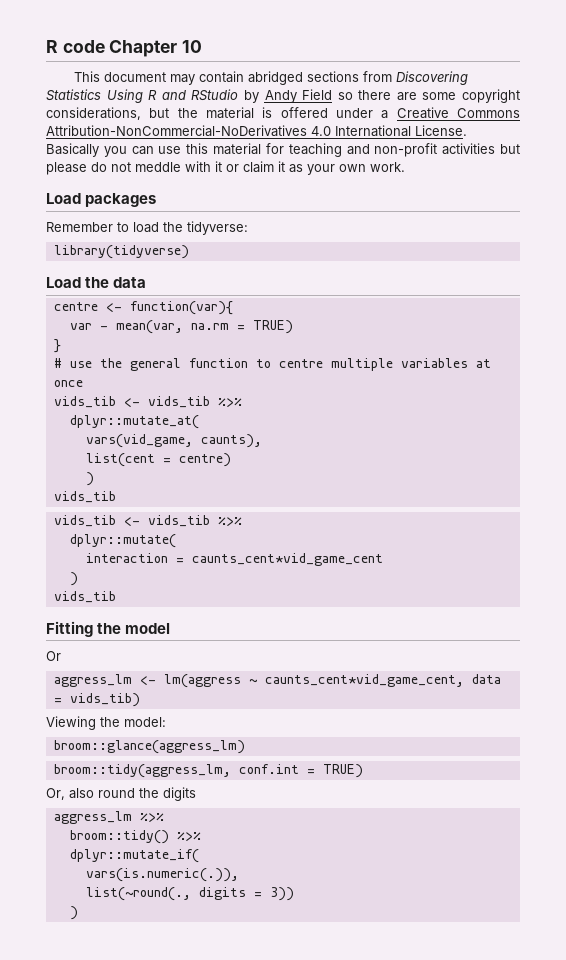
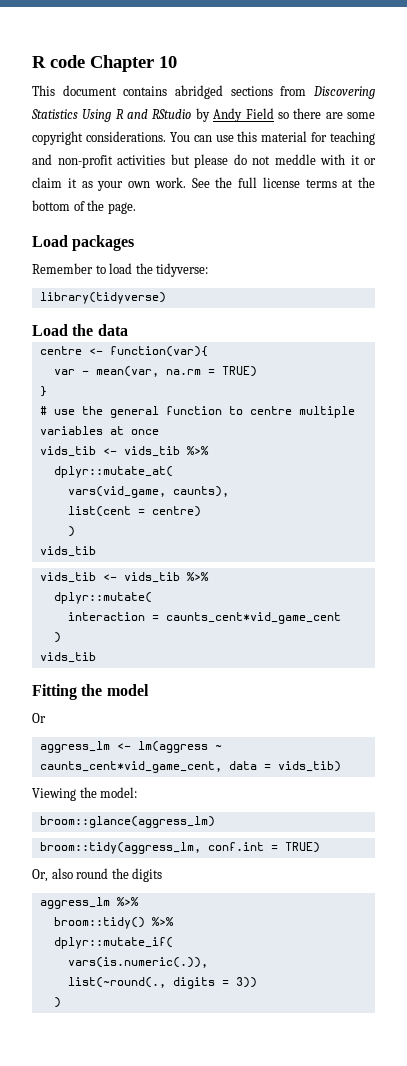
[169,71,244,85] may contain -> [123,86,168,96] contains
[46,107,520,120] [46,125,467,137] [46,143,127,157] considerations, but the material is offered under a Creative Commons Attribution-NonCommercial-NoDerivatives 4.0 International License. Basically you -> [85,131,190,142] considerations. You
(405, 167) none -> [191,177,375,188] [32,200,136,214] See the full license terms at the bottom of the page.

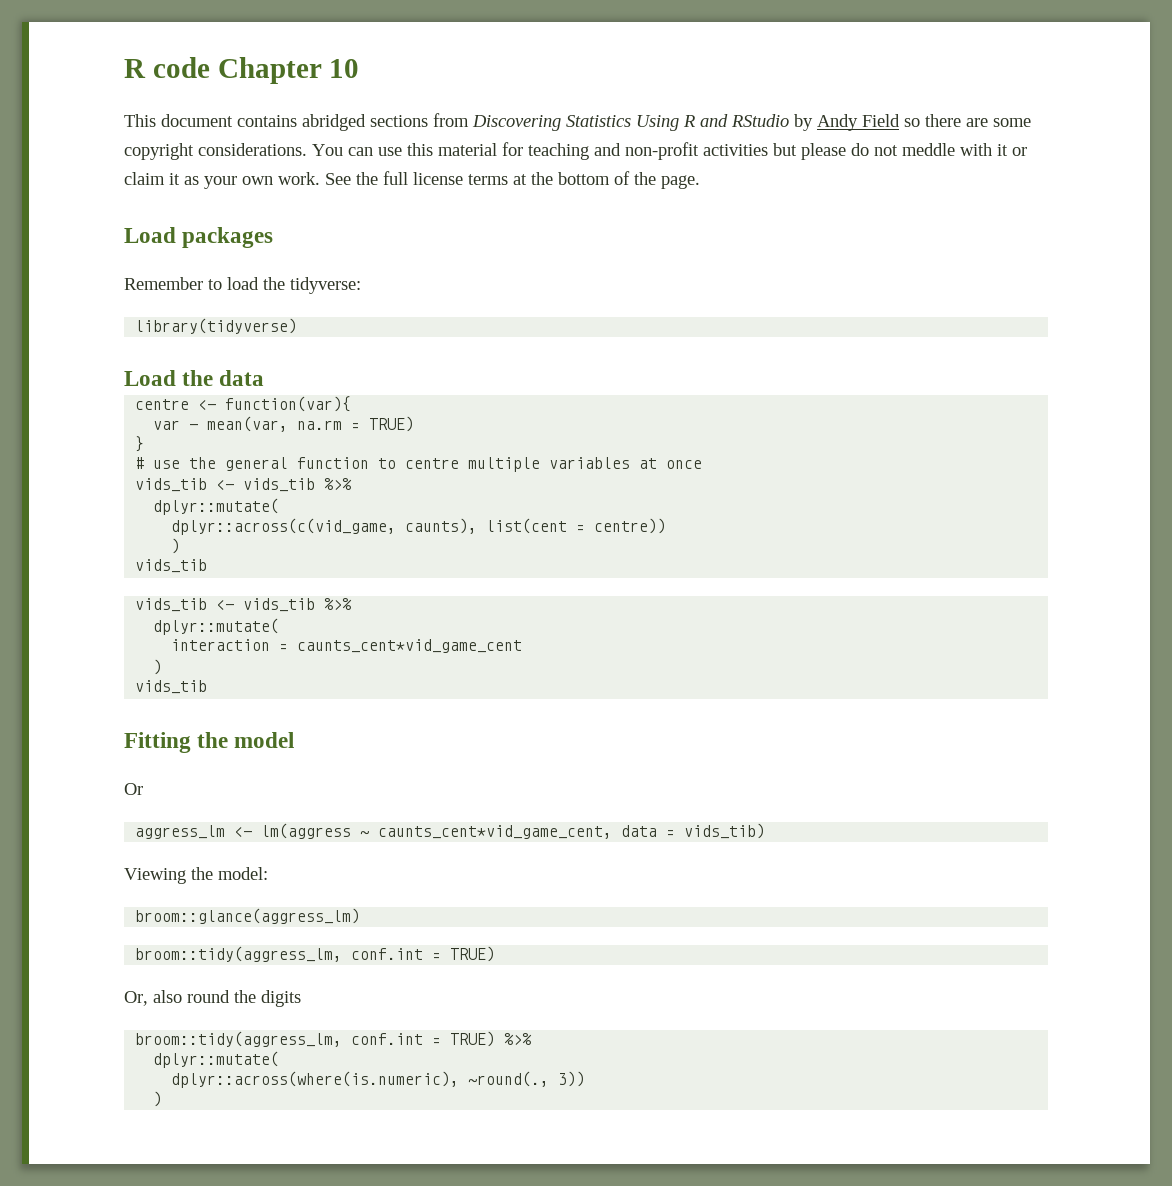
[53,466,173,478] [67,486,166,498] dplyr::mutate_at( // vars(vid_game, -> [153,498,280,515] [171,518,397,535] dplyr::mutate( // dplyr::across(c(vid_game,
(229, 491) // -> (478, 526) none
[151,506,201,517] centre) -> [594,518,667,534] centre))
[39,897,139,909] [53,917,174,929] [53,937,173,949] [67,957,208,968] [67,977,229,989] aggress_lm %>% // broom::tidy() %>% // dplyr::mutate_if( // vars(is.numeric(.)), // list(~round(., digits = -> [135,1031,533,1047] [153,1051,280,1068] [171,1071,550,1088] broom::tidy(aggress_lm, conf.int = TRUE) %>% // dplyr::mutate( // dplyr::across(where(is.numeric), ~round(.,

